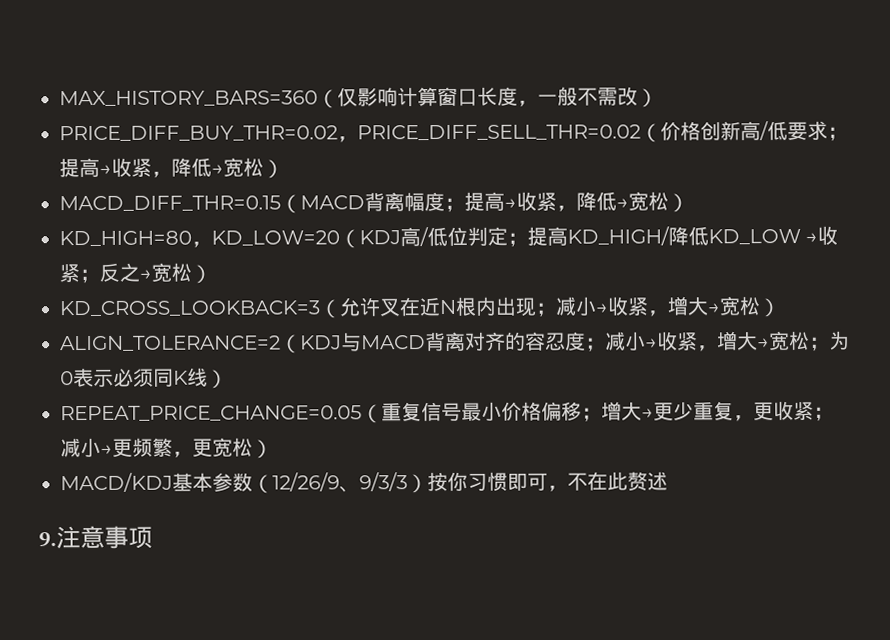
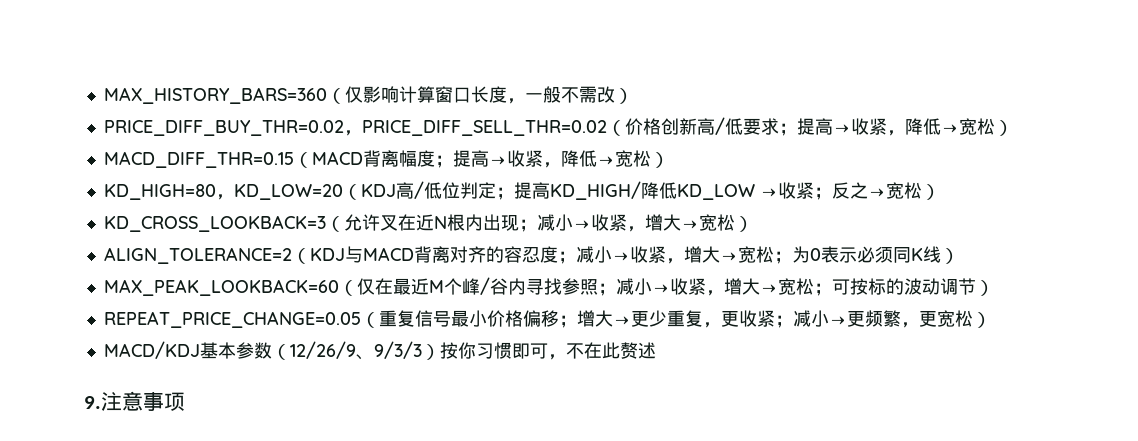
(228, 379) none -> [103,277,994,296] // MAX_PEAK_LOOKBACK=60（仅在最近M个峰/谷内寻找参照；减小→收紧，增大→宽松；可按标的波动调节）

